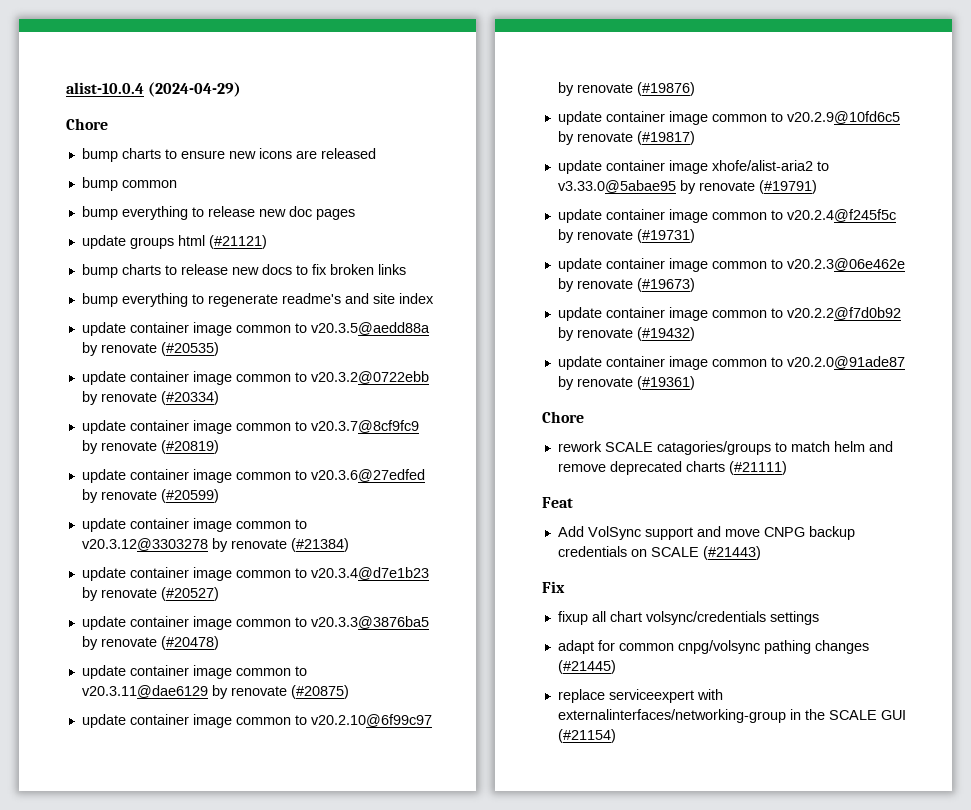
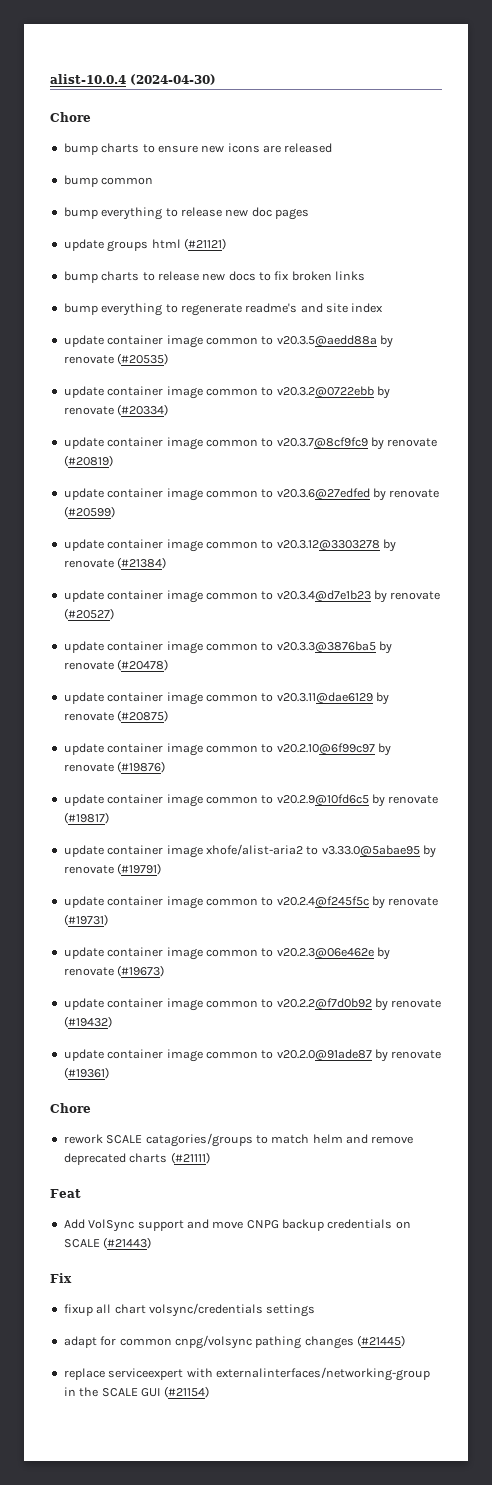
[148,82,242,97] (2024-04-29) -> [130,74,216,85] (2024-04-30)

